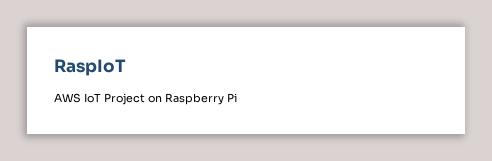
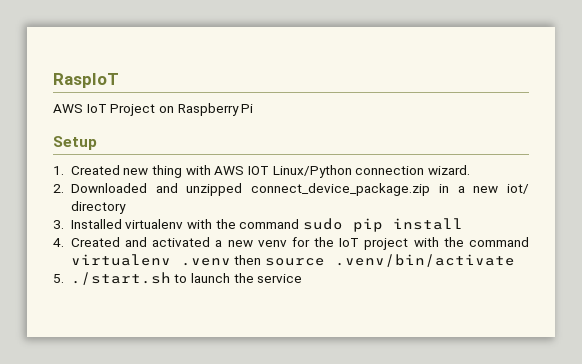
(237, 97) none -> [53,136,97,150] [53,165,470,178] [53,183,529,196] [70,201,126,214] [53,218,463,232] [53,237,529,250] [70,254,516,267] [53,272,303,285] // Setup // 1. Created new thing with AWS IOT Linux/Python connection wizard. // 2. Downloaded and unzipped connect_device_package.zip in a new iot/ directory // 3. Installed virtualenv with the command sudo pip install // 4. Created and activated a new venv for the IoT project with the command virtualenv .venv then source .venv/bin/activate // 5. ./start.sh to launch the service

